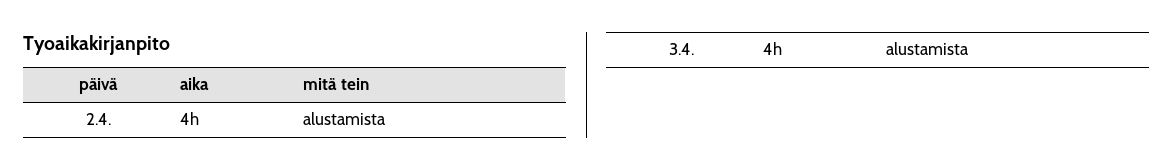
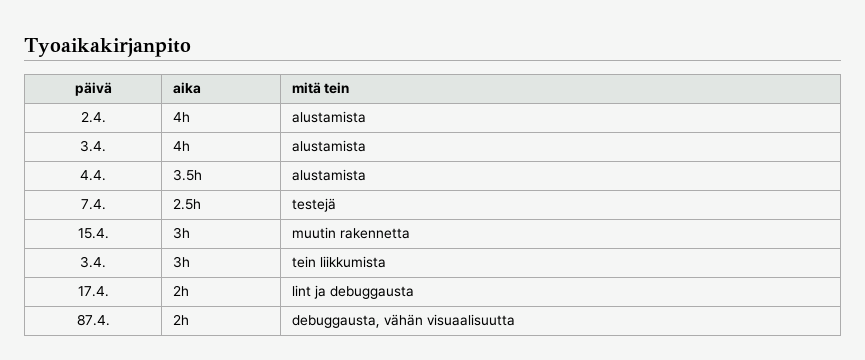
(970, 48) none -> [80,170,106,181] [172,169,202,181] [291,169,366,181] [80,199,106,210] [172,198,201,210] [291,198,336,212] [77,228,109,239] [172,227,190,239] [291,227,410,239] [80,256,106,268] [172,256,190,268] [291,256,386,268] [77,286,109,297] [172,285,189,296] [291,285,414,299] [76,314,110,326] [172,314,189,325] [291,314,515,328] // 4.4. | 3.5h | alustamista // 7.4. | 2.5h | testejä // 15.4. | 3h | muutin rakennetta // 3.4. | 3h | tein liikkumista // 17.4. | 2h | lint ja debuggausta // 87.4. | 2h | debuggausta, vähän visuaalisuutta

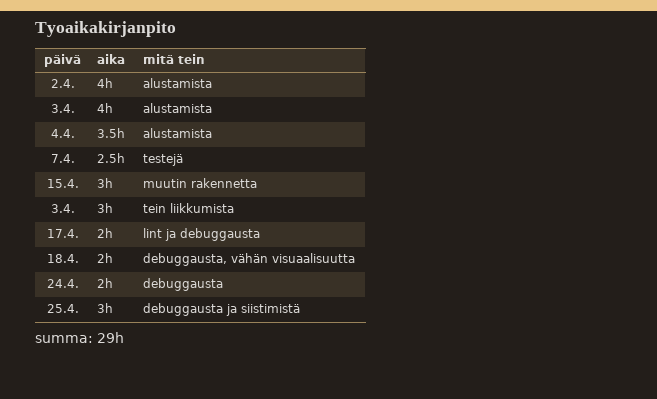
[76,314,110,326] 87.4. -> [46,254,79,263] 18.4.
(515, 320) none -> [46,279,79,288] [97,278,114,288] [143,278,224,291] [46,304,79,313] [97,303,114,313] [143,303,301,316] [35,332,124,343] // 24.4. | 2h | debuggausta // 25.4. | 3h | debuggausta ja siistimistä // summa: 29h

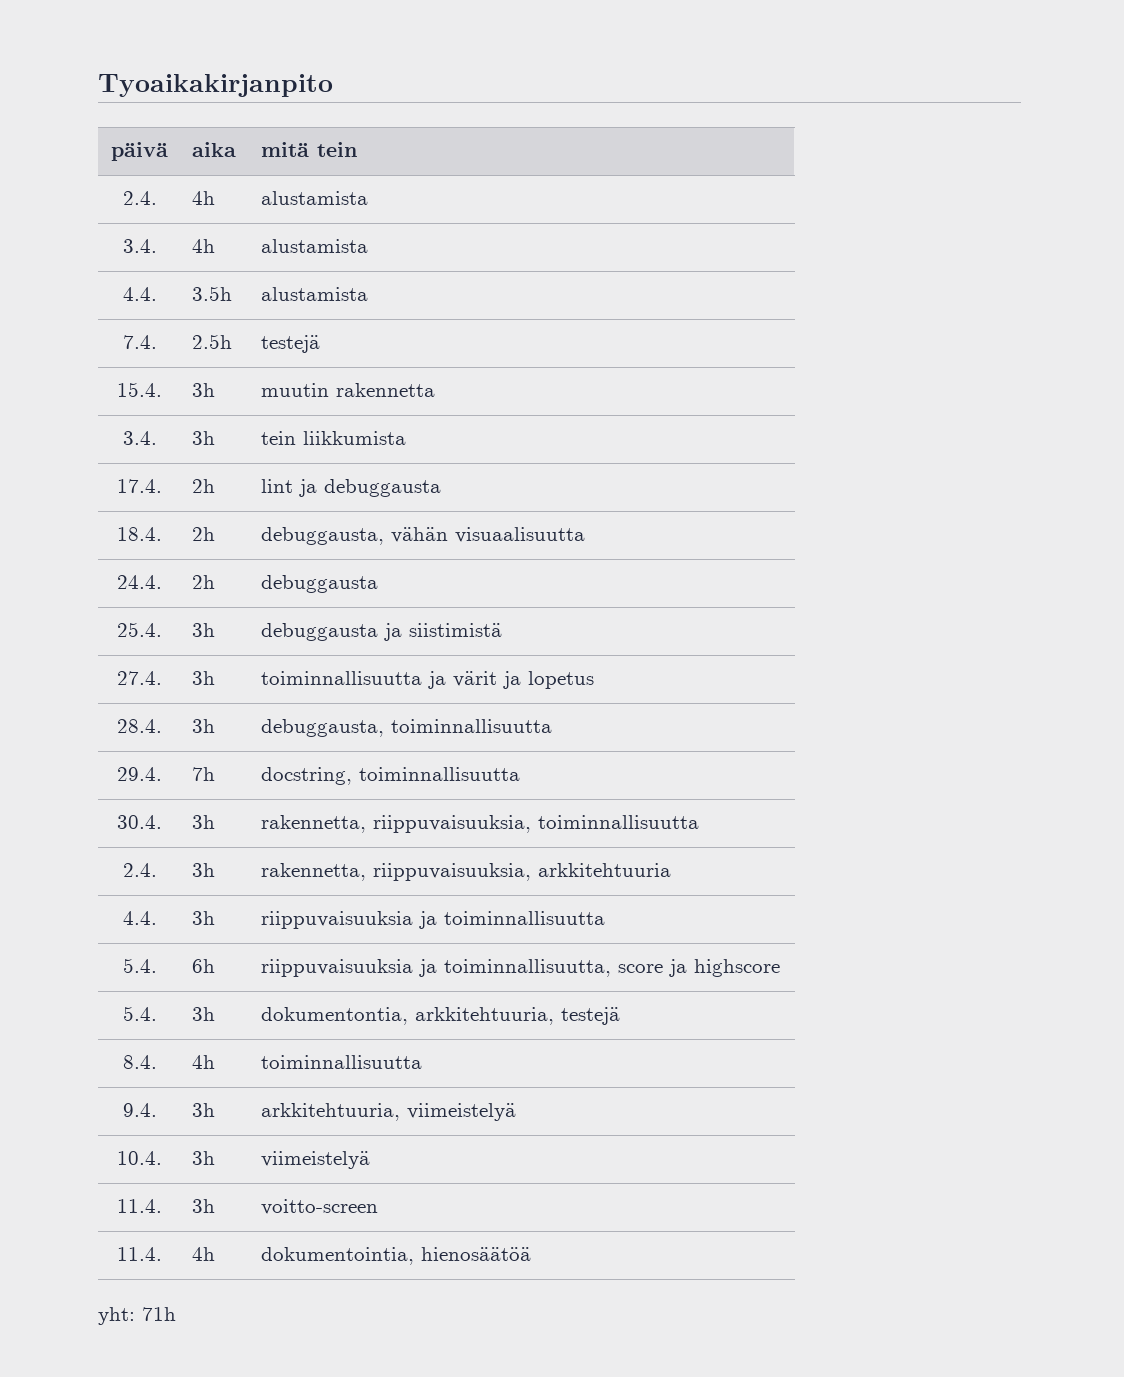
[35,332,124,343] // summa: 29h -> [117,671,162,685] [192,671,216,685] [261,671,595,689] [117,719,162,733] [192,719,216,733] [261,719,553,737] [117,767,162,781] [192,767,216,781] [261,767,521,785] [117,815,162,829] [192,815,216,829] [261,815,700,833] [122,863,157,877] [192,863,216,877] [261,863,672,881] [122,911,157,925] [192,911,216,925] [261,911,606,929] [122,958,157,973] [192,959,216,973] [261,959,781,977] [122,1006,157,1021] [192,1007,216,1021] [261,1007,621,1025] [122,1055,157,1069] [192,1055,216,1069] [261,1055,423,1069] [122,1103,157,1117] [192,1103,216,1117] [261,1103,517,1121] [117,1151,162,1165] [192,1151,216,1165] [261,1151,371,1169] [117,1199,162,1213] [192,1199,216,1213] [261,1199,379,1215] [117,1247,162,1261] [192,1247,216,1261] [261,1247,532,1265] [98,1307,176,1325] // 27.4. | 3h | toiminnallisuutta ja värit ja lopetus // 28.4. | 3h | debuggausta, toiminnallisuutta // 29.4. | 7h | docstring, toiminnallisuutta // 30.4. | 3h | rakennetta, riippuvaisuuksia, toiminnallisuutta // 2.4. | 3h | rakennetta, riippuvaisuuksia, arkkitehtuuria // 4.4. | 3h | riippuvaisuuksia ja toiminnallisuutta // 5.4. | 6h | riippuvaisuuksia ja toiminnallisuutta, score ja highscore // 5.4. | 3h | dokumentontia, arkkitehtuuria, testejä // 8.4. | 4h | toiminnallisuutta // 9.4. | 3h | arkkitehtuuria, viimeistelyä // 10.4. | 3h | viimeistelyä // 11.4. | 3h | voitto-screen // 11.4. | 4h | dokumentointia, hienosäätöä // yht: 71h

